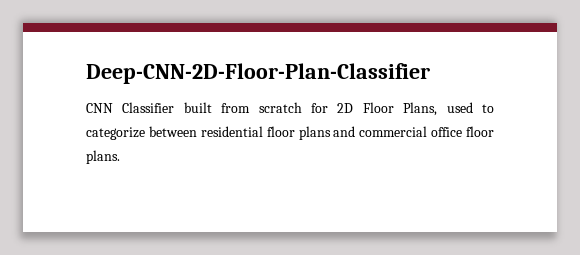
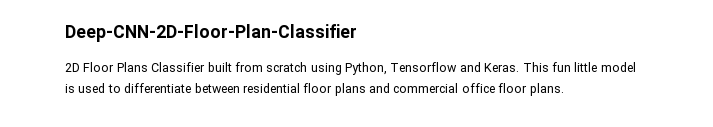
[86,103,113,113] CNN -> [65,62,148,72] 2D Floor Plans
[311,102,438,116] for 2D Floor Plans, -> [310,62,636,75] [65,84,75,93] using Python, Tensorflow and Keras. This fun little model is
[86,127,145,140] categorize -> [124,83,192,93] differentiate

